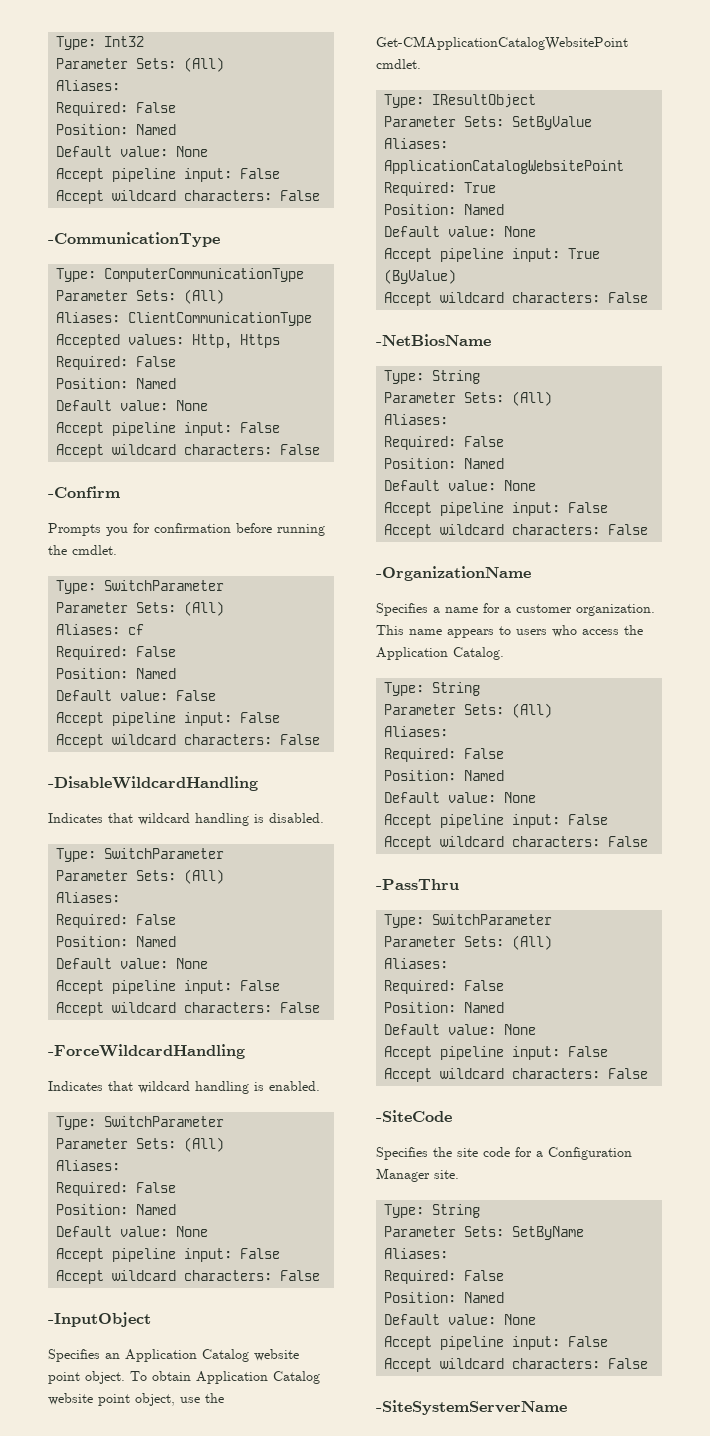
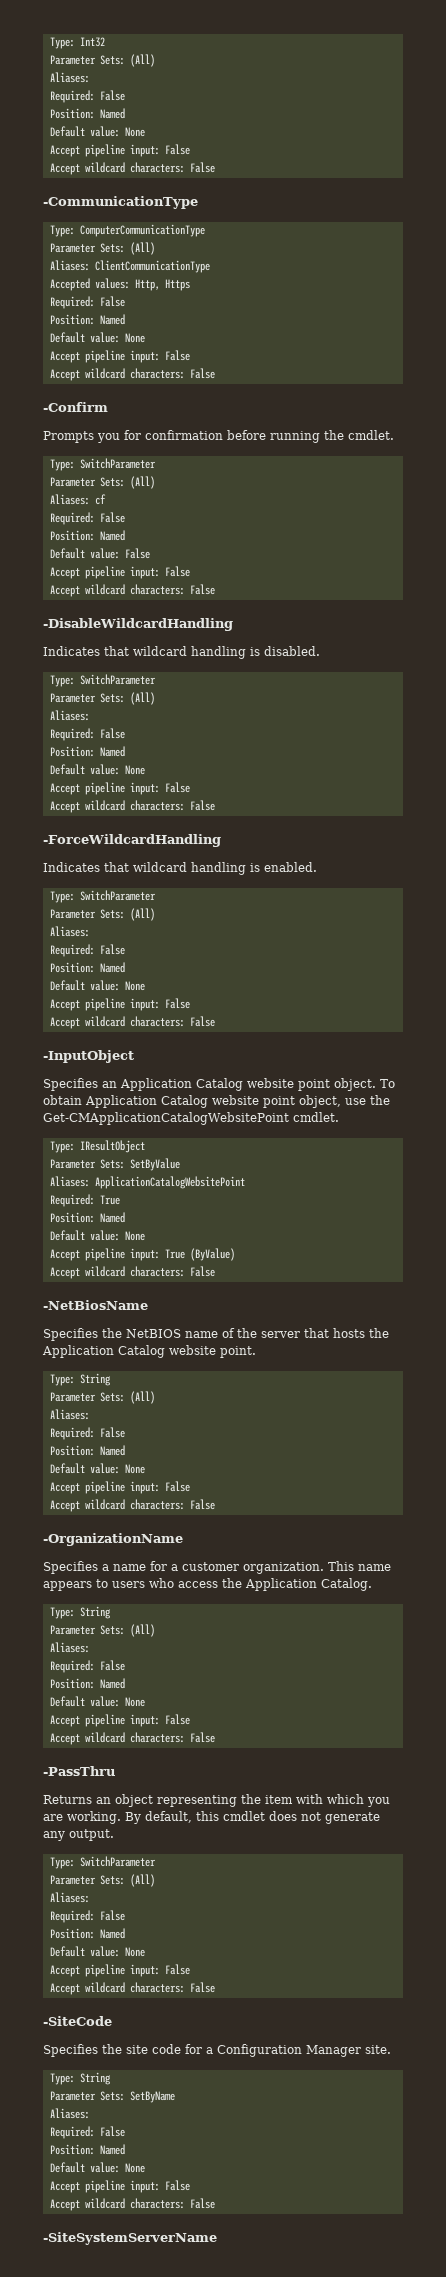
(491, 340) none -> [43,1328,389,1341] [42,1345,256,1358] // Specifies the NetBIOS name of the server that hosts the Application Catalog website point.
(459, 884) none -> [43,1794,390,1807] [43,1811,380,1824] [43,1829,114,1841] // Returns an object representing the item with which you are working. By default, this cmdlet does not generate any output.

